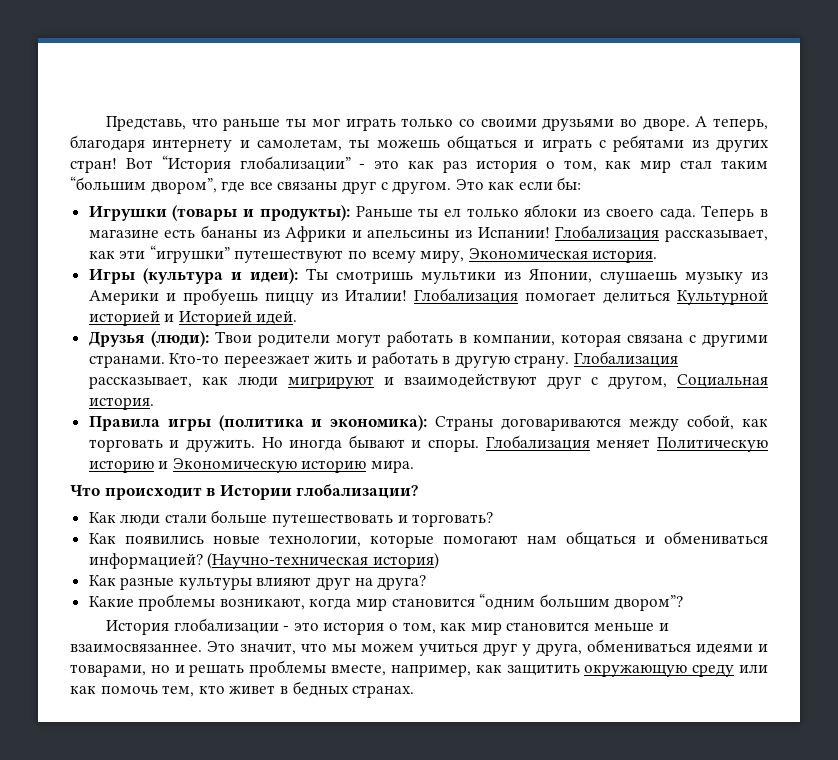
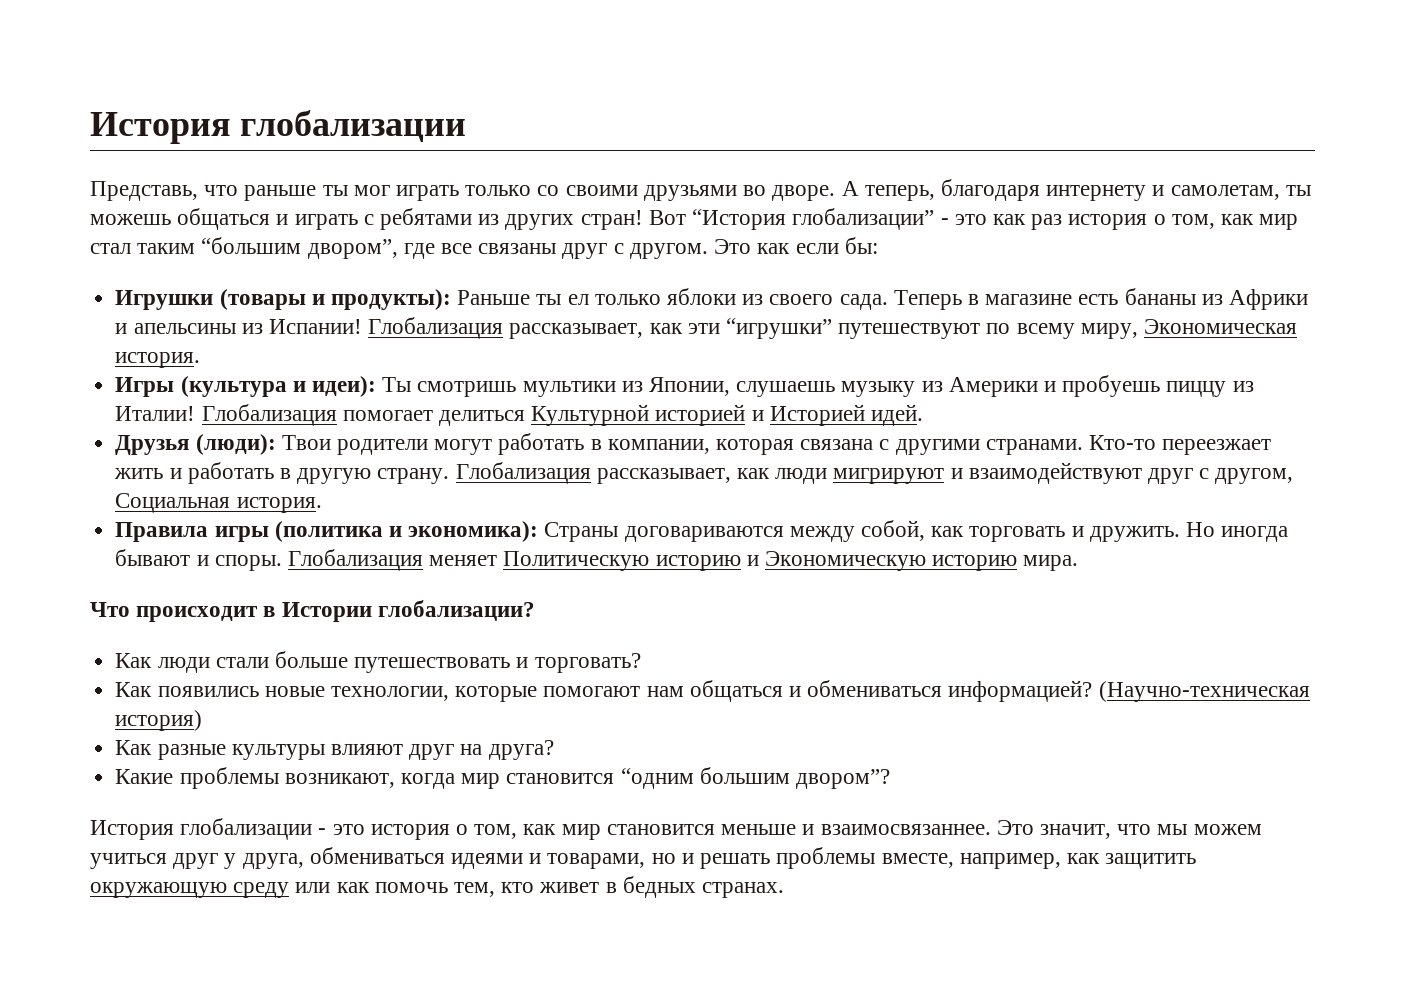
(106, 123) none -> [90,110,466,144] История глобализации //

